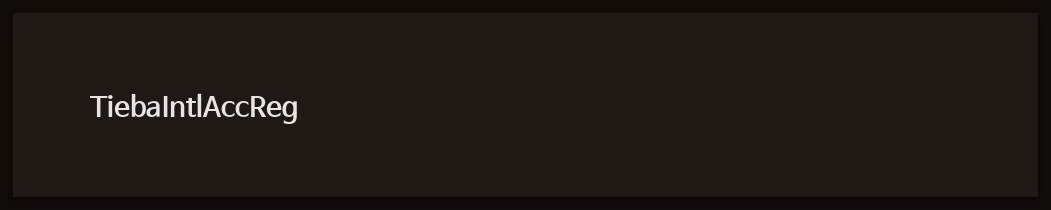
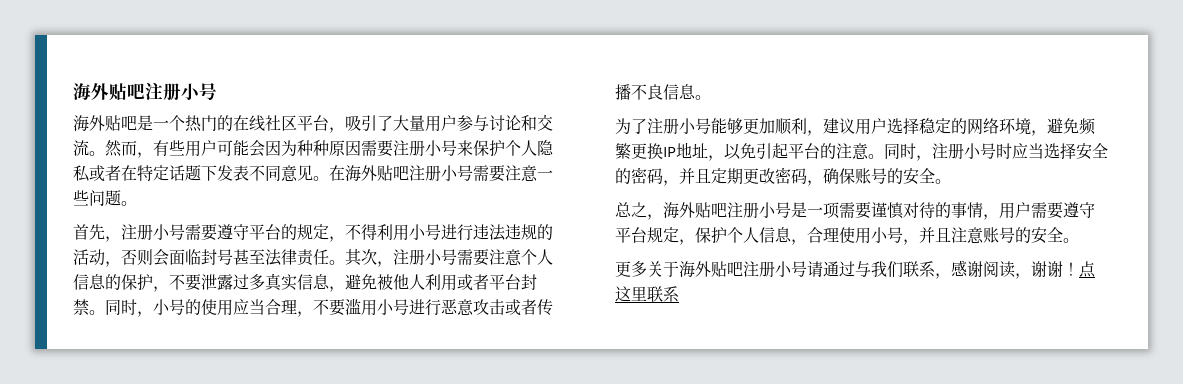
[90,93,298,124] TiebaIntlAccReg -> [73,82,217,101] [73,114,553,133] [73,140,554,158] [73,165,553,182] [73,190,137,206] [73,224,553,242] [73,249,553,267] [73,273,537,292] [73,298,553,317] [615,84,711,100] [615,118,1096,136] [615,142,1108,161] [615,167,951,186] [615,202,1095,220] [615,227,1079,245] [615,260,1096,279] [615,286,679,302] 海外贴吧注册小号 // 海外贴吧是一个热门的在线社区平台，吸引了大量用户参与讨论和交流。然而，有些用户可能会因为种种原因需要注册小号来保护个人隐私或者在特定话题下发表不同意见。在海外贴吧注册小号需要注意一些问题。 // 首先，注册小号需要遵守平台的规定，不得利用小号进行违法违规的活动，否则会面临封号甚至法律责任。其次，注册小号需要注意个人信息的保护，不要泄露过多真实信息，避免被他人利用或者平台封禁。同时，小号的使用应当合理，不要滥用小号进行恶意攻击或者传播不良信息。 // 为了注册小号能够更加顺利，建议用户选择稳定的网络环境，避免频繁更换IP地址，以免引起平台的注意。同时，注册小号时应当选择安全的密码，并且定期更改密码，确保账号的安全。 // 总之，海外贴吧注册小号是一项需要谨慎对待的事情，用户需要遵守平台规定，保护个人信息，合理使用小号，并且注意账号的安全。 // 更多关于海外贴吧注册小号请通过与我们联系，感谢阅读，谢谢！点这里联系

